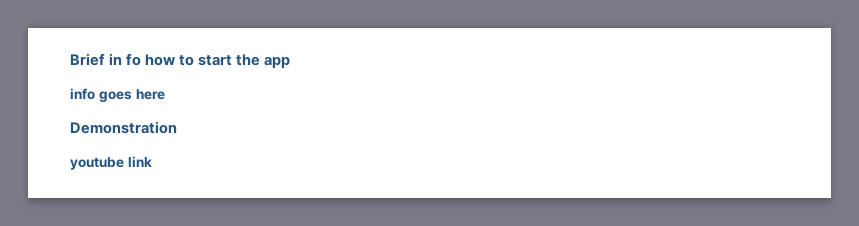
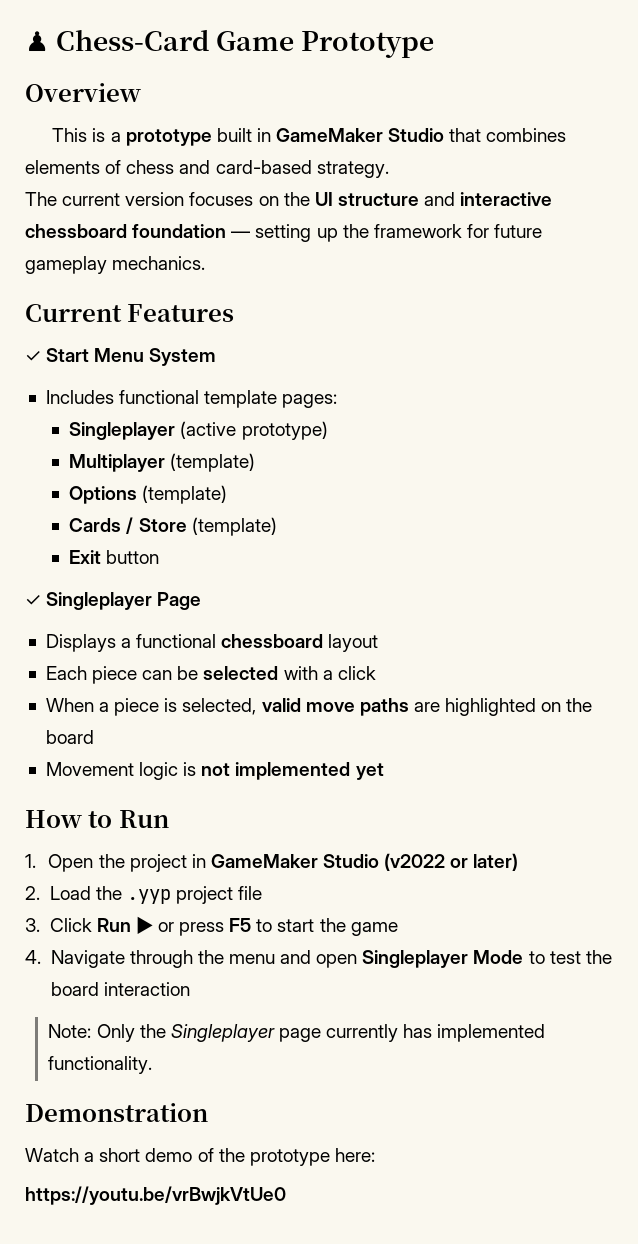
[70,53,291,68] [70,88,165,102] [70,121,177,134] [70,156,152,170] Brief in fo how to start the app // info goes here // Demonstration // youtube link -> [25,29,435,58] [25,83,141,102] [52,128,567,146] [25,160,389,178] [25,192,553,206] [25,224,543,242] [25,256,206,274] [25,304,235,322] [25,348,217,366] [45,390,338,408] [69,421,328,440] [69,453,256,472] [69,485,228,504] [69,517,277,536] [69,550,160,564] [25,592,202,610] [45,634,379,652] [45,666,376,684] [45,698,593,716] [45,730,94,744] [45,762,384,780] [25,810,169,828] [25,853,519,872] [25,886,263,904] [25,916,398,936] [25,950,612,968] [50,982,190,996] [48,1024,546,1042] [48,1056,153,1074] [25,1103,208,1122] [25,1148,375,1166] [25,1186,286,1205] ♟ Chess-Card Game Prototype // Overview // This is a prototype built in GameMaker Studio that combines elements of chess and card-based strategy. // The current version focuses on the UI structure and interactive chessboard foundation — setting up the framework for future gameplay mechanics. // Current Features // ✓ Start Menu System // Includes functional template pages: // Singleplayer (active prototype) // Multiplayer (template) // Options (template) // Cards / Store (template) // Exit button // ✓ Singleplayer Page // Displays a functional chessboard layout // Each piece can be selected with a click // When a piece is selected, valid move paths are highlighted on the board // Movement logic is not implemented yet // How to Run // 1. Open the project in GameMaker Studio (v2022 or later) // 2. Load the .yyp project file // 3. Click Run ▶ or press F5 to start the game // 4. Navigate through the menu and open Singleplayer Mode to test the board interaction // Note: Only the Singleplayer page currently has implemented functionality. // Demonstration // Watch a short demo of the prototype here: // https://youtu.be/vrBwjkVtUe0

